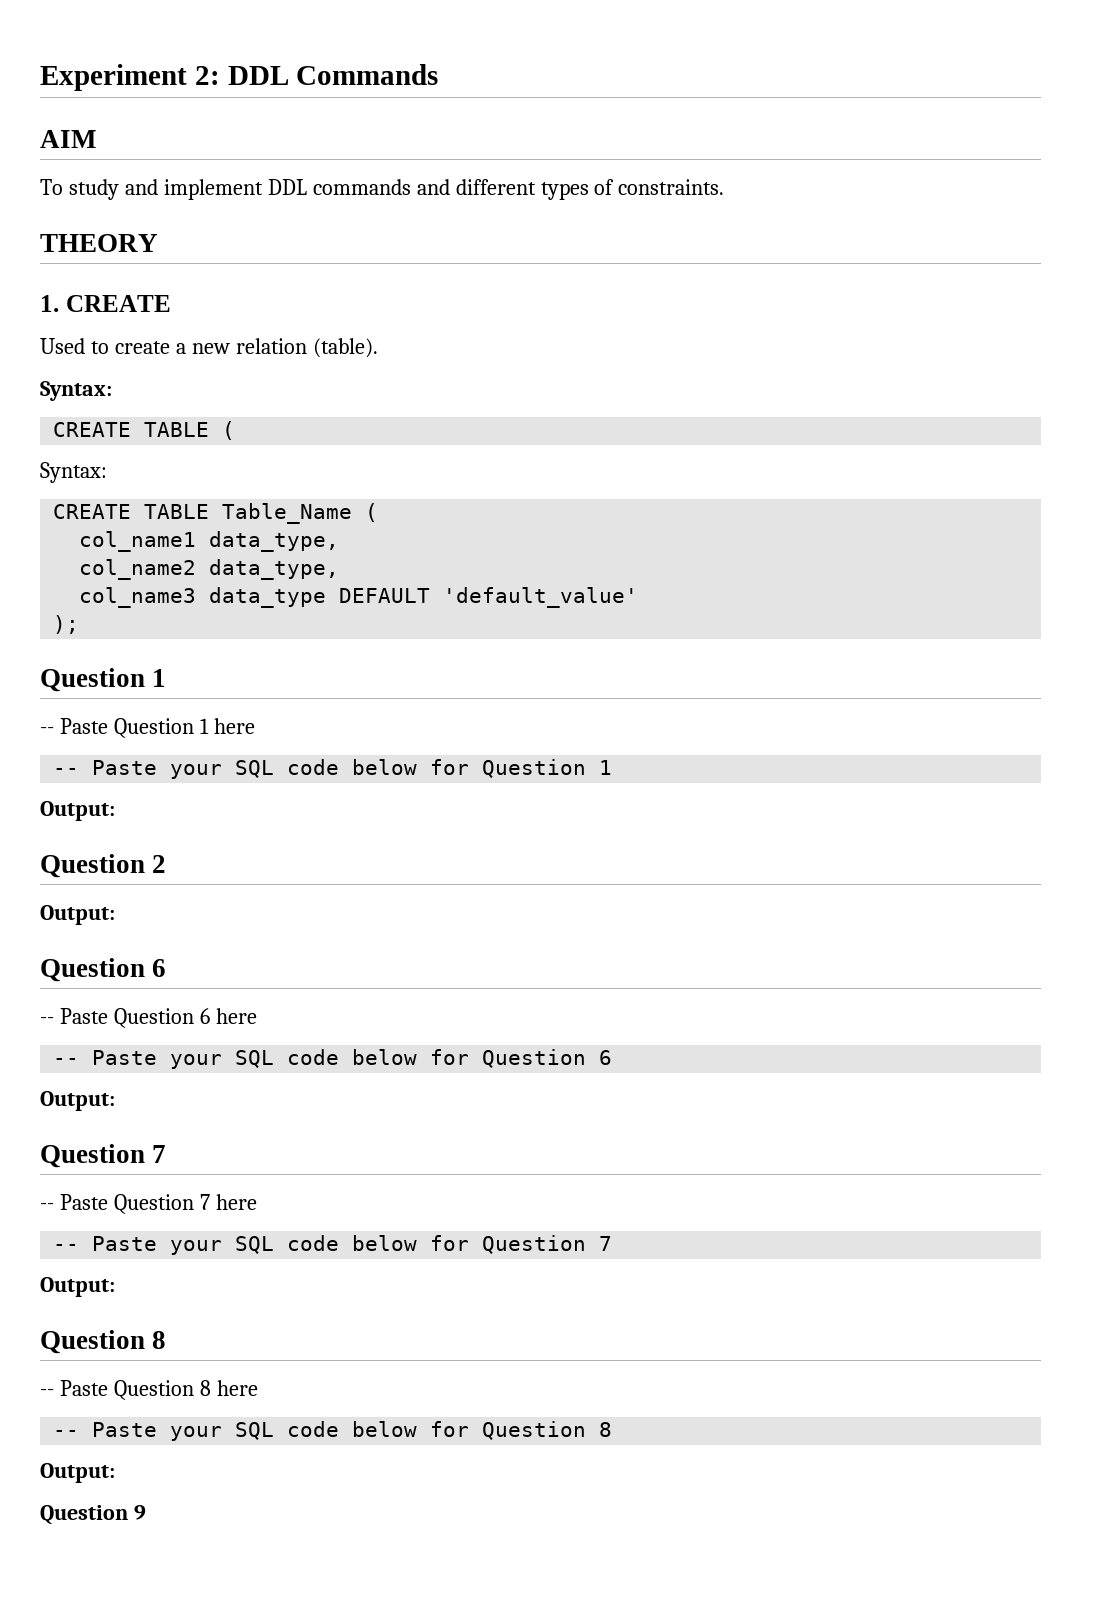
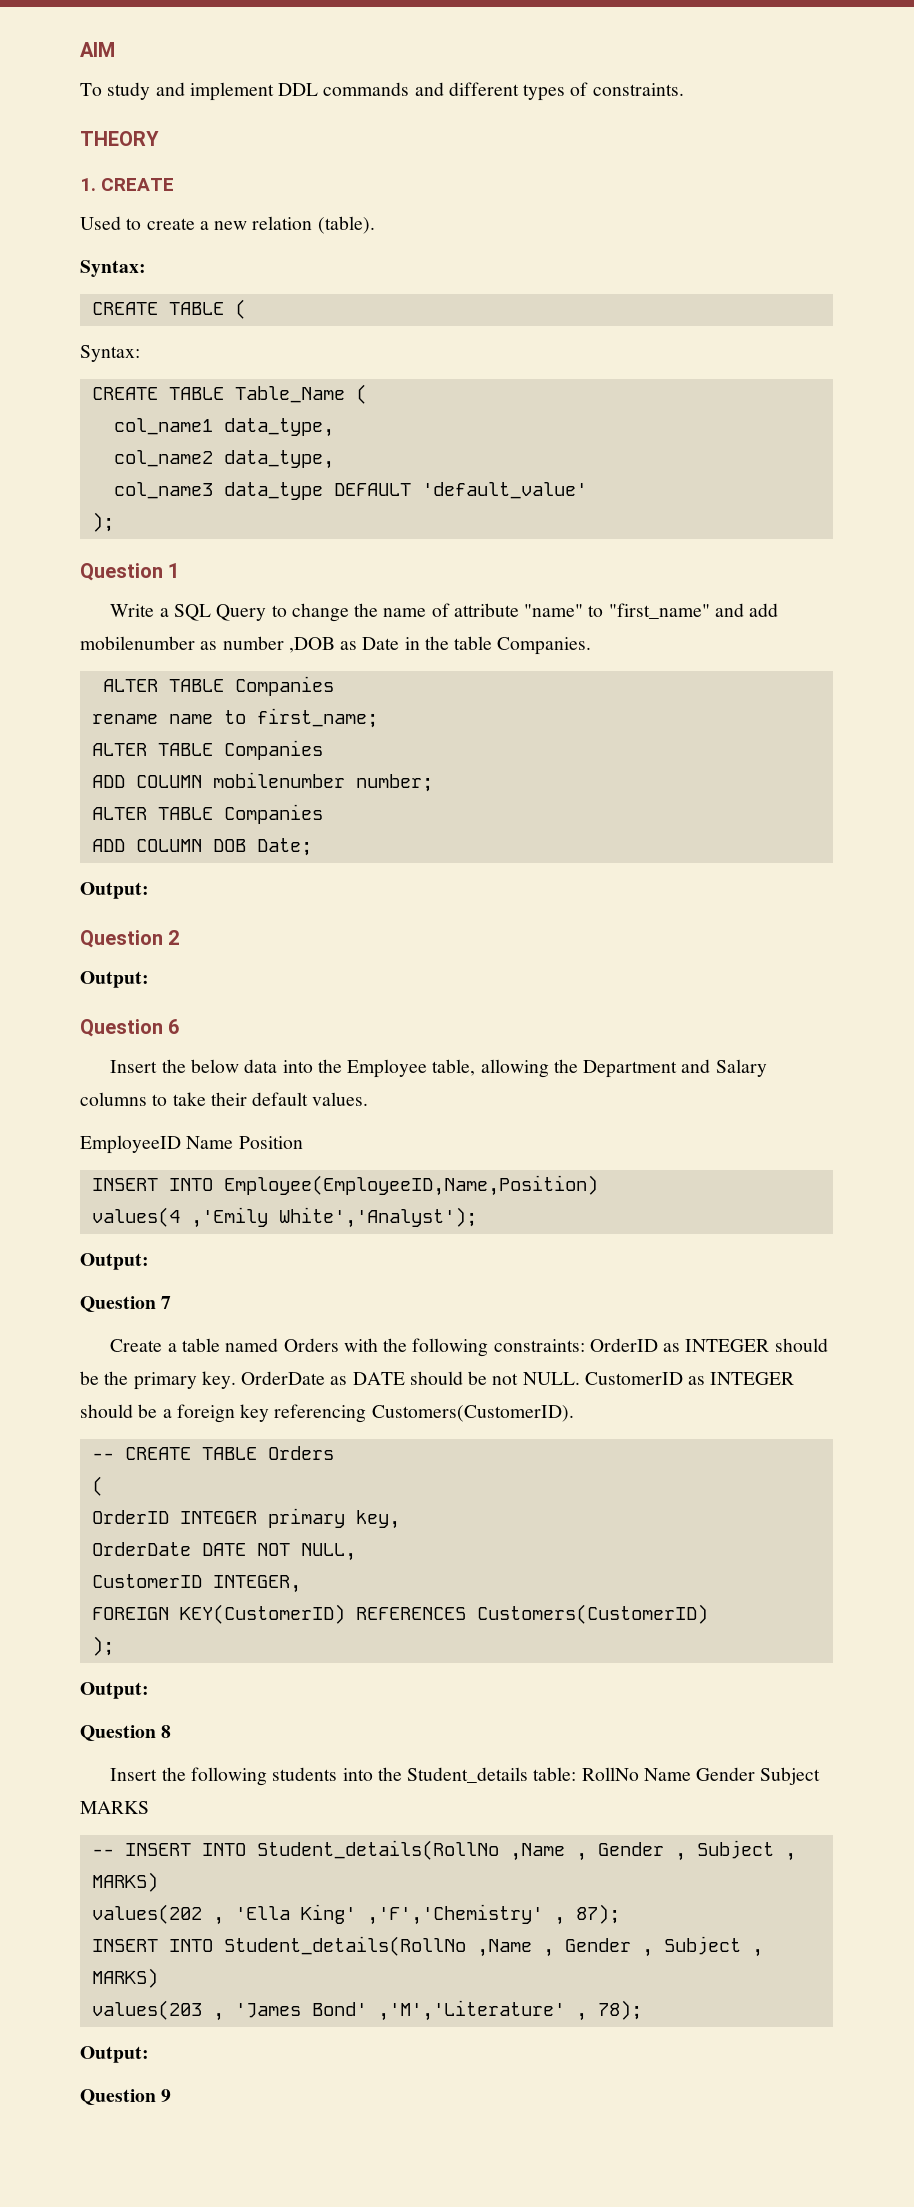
[40,64,439,91] Experiment 2: DDL Commands // -> (80, 49) none
[40,718,255,738] [53,759,613,779] -- Paste Question 1 here // -- Paste your SQL code below for Question 1 -> [110,603,779,622] [80,636,592,655] [102,676,334,696] [91,708,378,728] [91,740,323,760] [91,772,433,792] [91,804,323,824] [91,838,312,856] Write a SQL Query to change the name of attribute "name" to "first_name" and add mobilenumber as number ,DOB as Date in the table Companies. // ALTER TABLE Companies // rename name to first_name; // ALTER TABLE Companies // ADD COLUMN mobilenumber number; // ALTER TABLE Companies // ADD COLUMN DOB Date;
[40,1008,257,1028] [53,1049,613,1069] [40,1091,115,1111] [40,1144,167,1168] [40,1194,257,1214] [53,1235,613,1255] [40,1277,115,1297] [40,1330,167,1354] [40,1380,258,1400] [53,1421,613,1441] -- Paste Question 6 here // -- Paste your SQL code below for Question 6 // Output: // Question 7 // -- Paste Question 7 here // -- Paste your SQL code below for Question 7 // Output: // Question 8 // -- Paste Question 8 here // -- Paste your SQL code below for Question 8 -> [110,1059,767,1078] [80,1092,369,1106] [80,1135,303,1154] [91,1175,598,1196] [91,1207,477,1228] [80,1253,149,1270] [80,1296,172,1312] [110,1338,828,1357] [80,1371,795,1390] [80,1404,574,1423] [91,1446,334,1460] [91,1476,103,1496] [91,1508,400,1529] [91,1542,356,1561] [91,1574,301,1593] [91,1604,708,1624] [91,1636,114,1656] [80,1682,149,1699] [80,1725,172,1741] [110,1767,821,1786] [80,1801,149,1814] [91,1840,796,1861] [91,1872,158,1892] [91,1904,620,1925] [91,1936,763,1957] [91,1968,158,1988] [91,2000,642,2021] Insert the below data into the Employee table, allowing the Department and Salary columns to take their default values. // EmployeeID Name Position // INSERT INTO Employee(EmployeeID,Name,Position) // values(4 ,'Emily White','Analyst'); // Output: // Question 7 // Create a table named Orders with the following constraints: OrderID as INTEGER should be the primary key. OrderDate as DATE should be not NULL. CustomerID as INTEGER should be a foreign key referencing Customers(CustomerID). // -- CREATE TABLE Orders // ( // OrderID INTEGER primary key, // OrderDate DATE NOT NULL, // CustomerID INTEGER, // FOREIGN KEY(CustomerID) REFERENCES Customers(CustomerID) // ); // Output: // Question 8 // Insert the following students into the Student_details table: RollNo Name Gender Subject MARKS // -- INSERT INTO Student_details(RollNo ,Name , Gender , Subject , MARKS) // values(202 , 'Ella King' ,'F','Chemistry' , 87); // INSERT INTO Student_details(RollNo ,Name , Gender , Subject , MARKS) // values(203 , 'James Bond' ,'M','Literature' , 78);

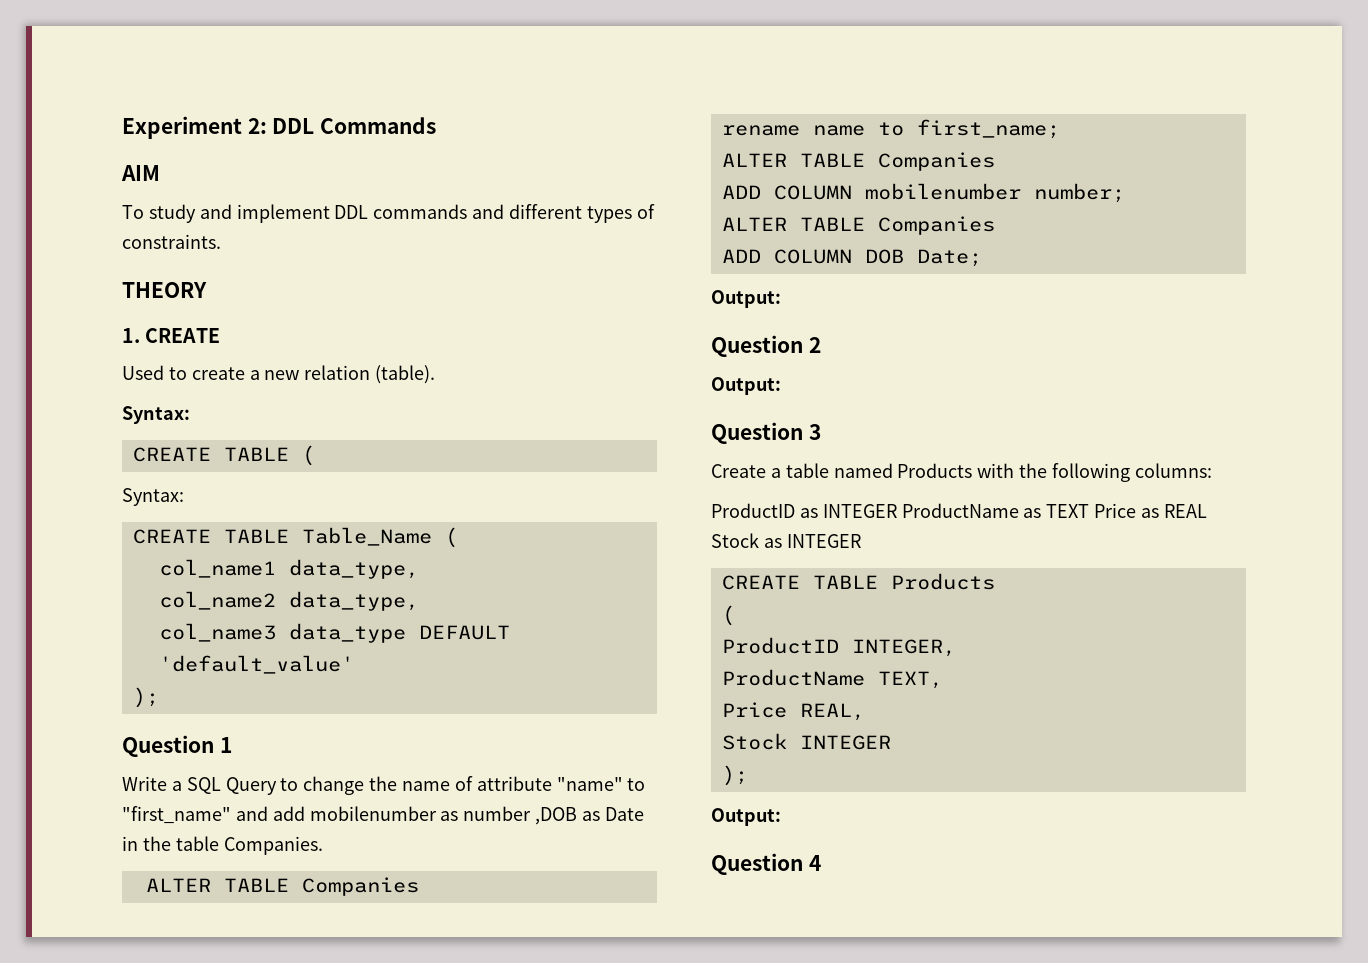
(80, 49) none -> [122,116,437,139] Experiment 2: DDL Commands //
[168,1019,180,1034] [110,1059,767,1078] [80,1092,369,1106] [80,1135,303,1154] [91,1175,598,1196] [91,1207,477,1228] [80,1253,149,1270] [80,1296,172,1312] 6 // Insert the below data into the Employee table, allowing the Department and Salary columns to take their default values. // EmployeeID Name Position // INSERT INTO Employee(EmployeeID,Name,Position) // values(4 ,'Emily White','Analyst'); // Output: // Question 7 -> [808,424,821,440] 3
[283,1338,339,1352] Orders -> [897,463,973,478] Products
[493,1338,828,1352] [80,1371,795,1390] [80,1404,574,1423] [91,1446,334,1460] [91,1476,103,1496] [91,1508,400,1529] [91,1542,356,1561] [91,1574,301,1593] [91,1604,708,1624] [91,1636,114,1656] [80,1682,149,1699] [80,1725,172,1741] [110,1767,821,1786] [80,1801,149,1814] [91,1840,796,1861] [91,1872,158,1892] [91,1904,620,1925] [91,1936,763,1957] [91,1968,158,1988] [91,2000,642,2021] [80,2046,149,2063] [80,2089,172,2105] constraints: OrderID as INTEGER should be the primary key. OrderDate as DATE should be not NULL. CustomerID as INTEGER should be a foreign key referencing Customers(CustomerID). // -- CREATE TABLE Orders // ( // OrderID INTEGER primary key, // OrderDate DATE NOT NULL, // CustomerID INTEGER, // FOREIGN KEY(CustomerID) REFERENCES Customers(CustomerID) // ); // Output: // Question 8 // Insert the following students into the Student_details table: RollNo Name Gender Subject MARKS // -- INSERT INTO Student_details(RollNo ,Name , Gender , Subject , MARKS) // values(202 , 'Ella King' ,'F','Chemistry' , 87); // INSERT INTO Student_details(RollNo ,Name , Gender , Subject , MARKS) // values(203 , 'James Bond' ,'M','Literature' , 78); // Output: // Question 9 -> [1134,463,1212,478] [711,503,1207,518] [711,533,861,548] [721,573,995,590] [721,605,735,626] [721,637,956,657] [721,669,943,689] [721,702,865,721] [721,733,891,750] [721,765,748,786] [711,808,781,826] [711,853,821,875] columns: // ProductID as INTEGER ProductName as TEXT Price as REAL Stock as INTEGER // CREATE TABLE Products // ( // ProductID INTEGER, // ProductName TEXT, // Price REAL, // Stock INTEGER // ); // Output: // Question 4

